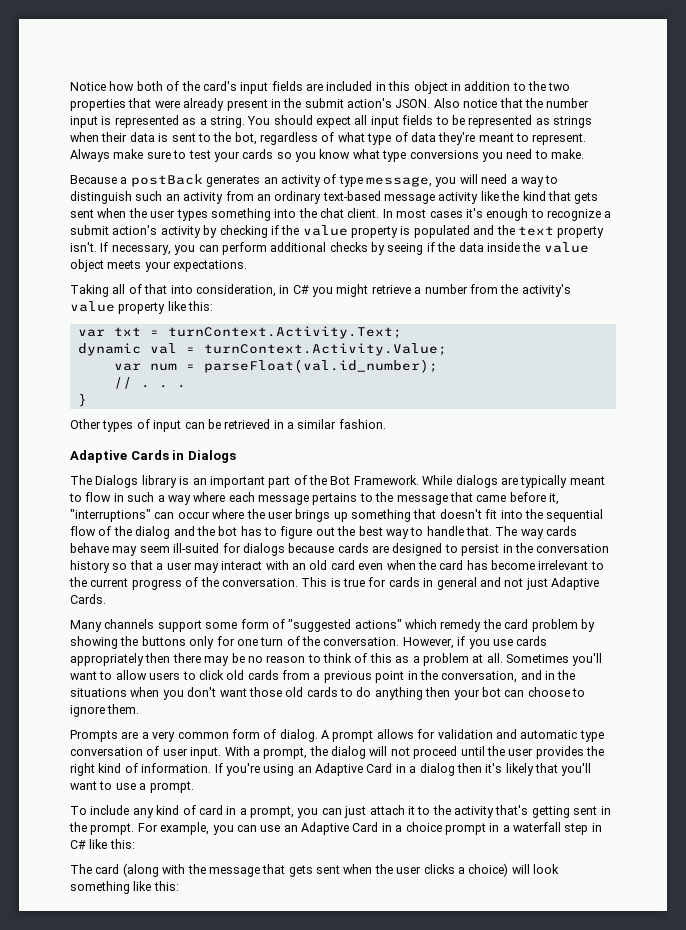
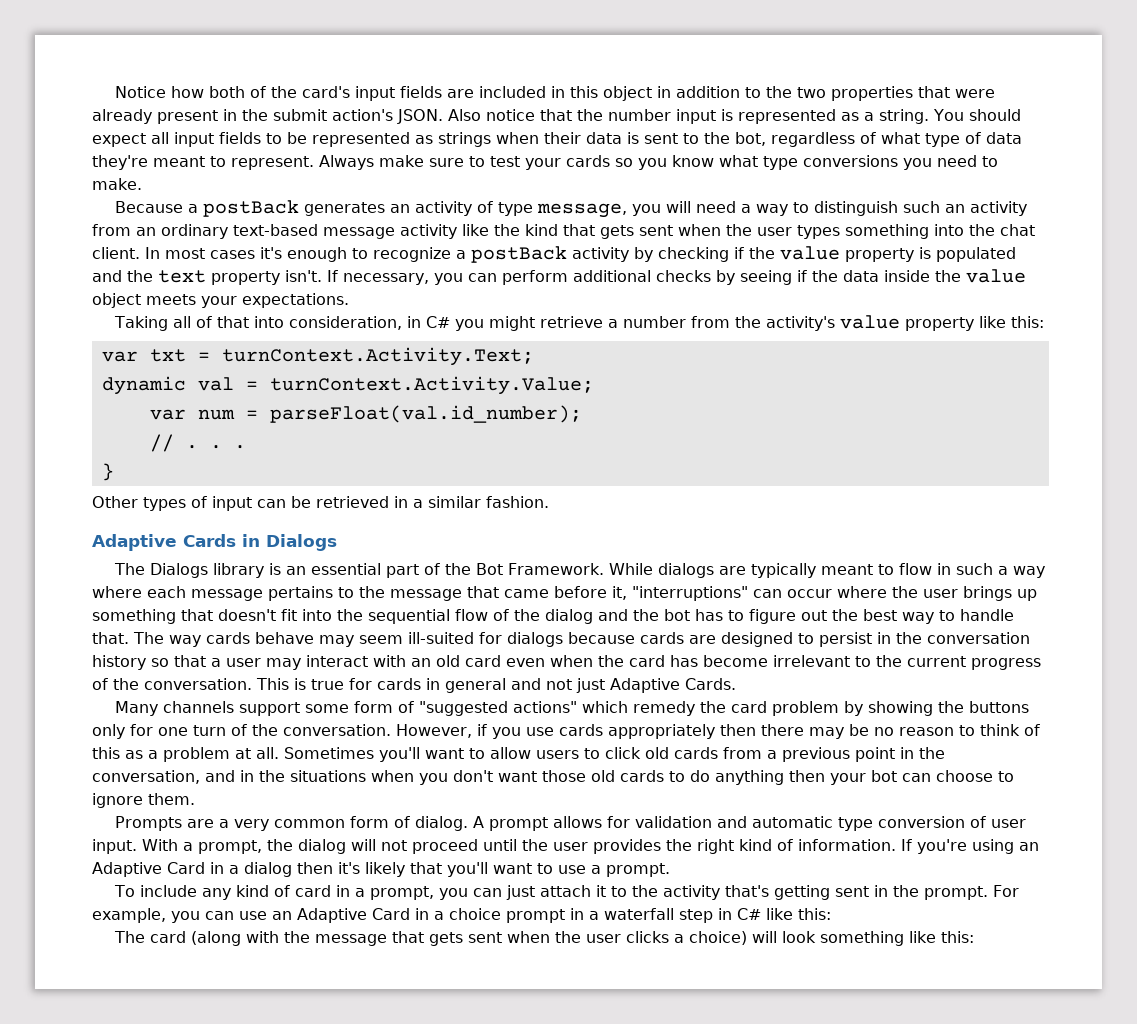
[70,225,158,235] submit action's -> [471,246,567,263] postBack
[209,476,265,488] important -> [310,563,381,575] essential
[70,747,143,756] conversation -> [877,816,965,828] conversion

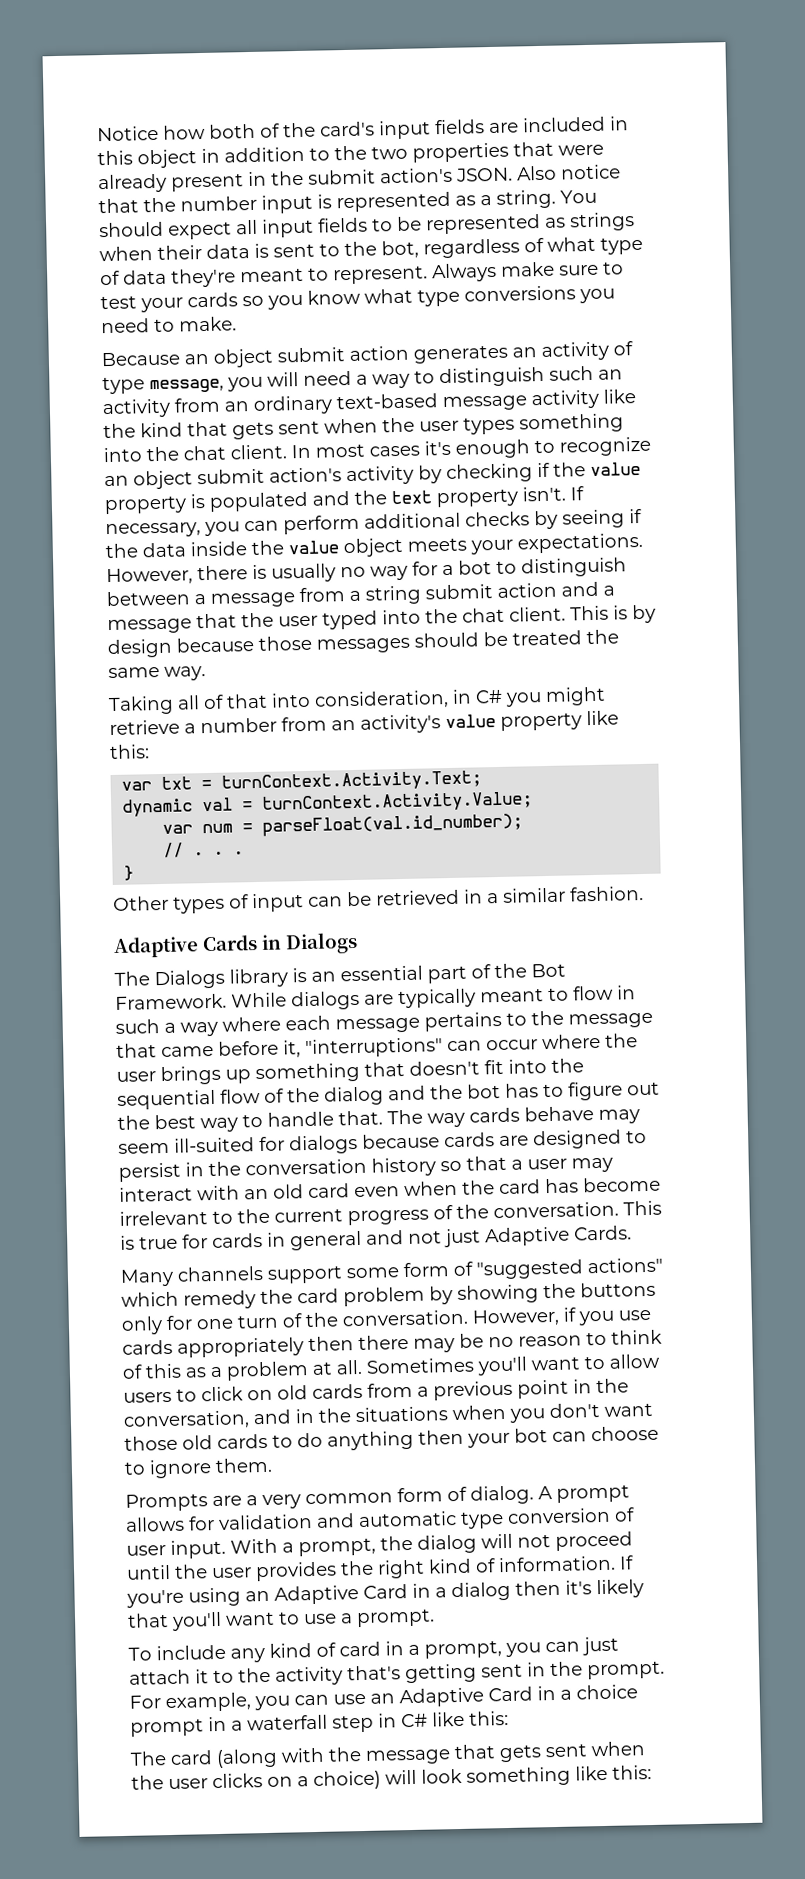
[187,200,299,217] a postBack -> [184,345,409,368] an object submit action
[456,246,567,263] a postBack -> [104,467,342,490] an object submit action's
(349, 300) none -> [106,557,627,586] [106,581,615,608] [107,604,656,635] [107,629,619,659] [108,666,206,681] However, there is usually no way for a bot to distinguish between a message from a string submit action and a message that the user typed into the chat client. This is by design because those messages should be treated the same way.
[734,316,761,328] the -> [331,719,356,731] an
(641, 753) none -> [247,1389,273,1401] on
(669, 937) none -> [267,1776,293,1787] on

